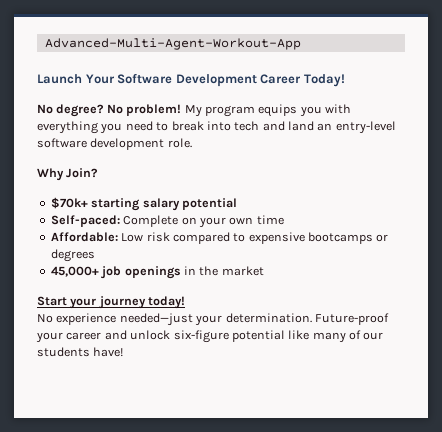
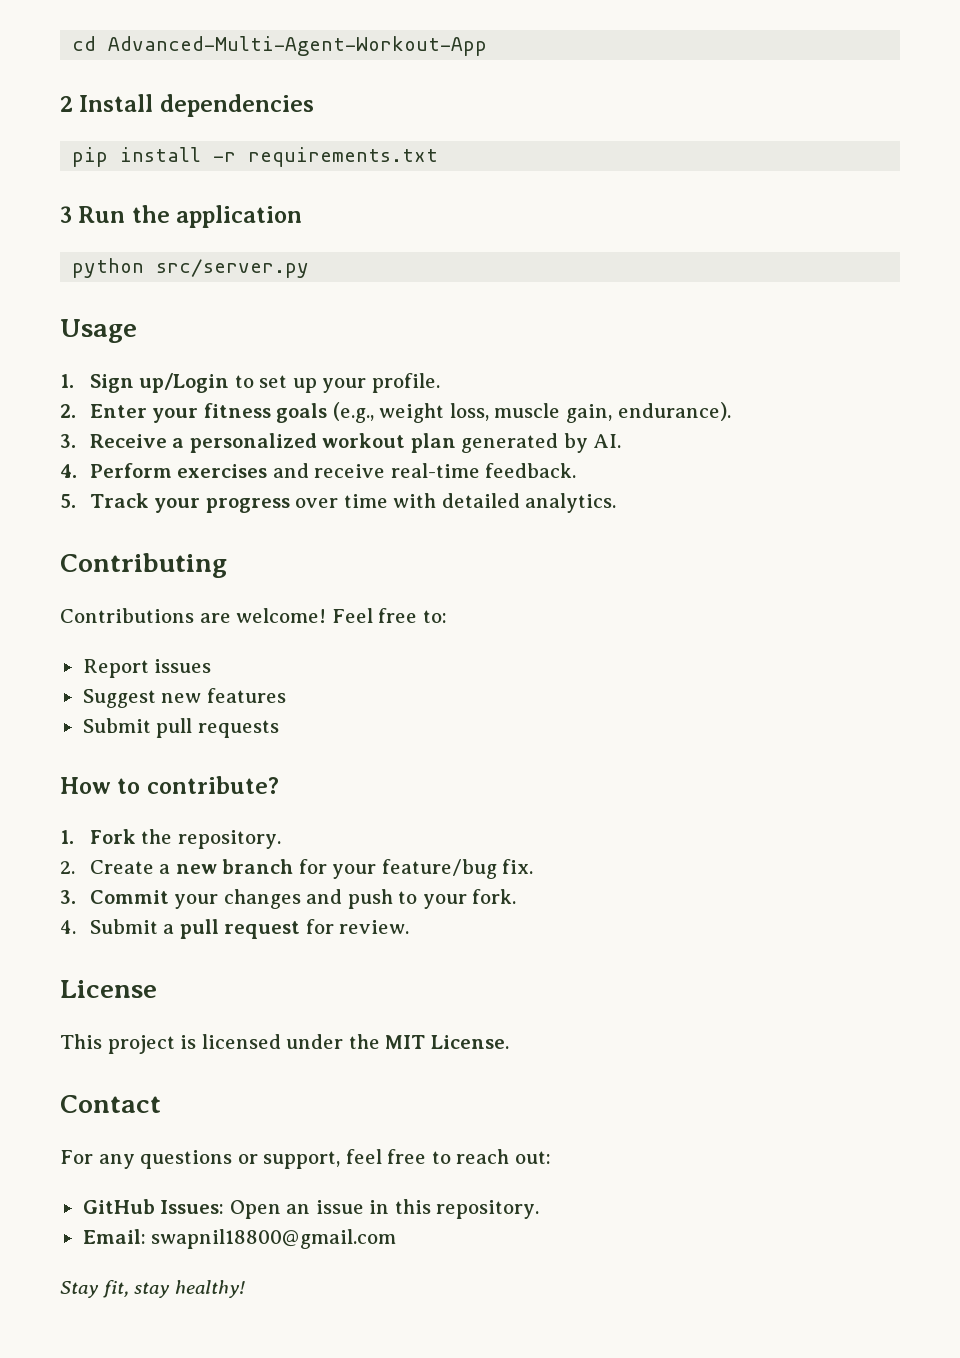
(44, 44) none -> [72,36,97,51] cd
[37,73,345,87] [37,104,351,117] [37,121,396,134] [37,138,192,150] [37,168,99,181] [50,197,237,211] [50,215,284,228] [50,232,389,244] [50,249,95,262] [50,266,264,279] [37,296,186,309] [37,313,389,326] [36,330,384,343] [37,347,124,357] Launch Your Software Development Career Today! // No degree? No problem! My program equips you with everything you need to break into tech and land an entry-level software development role. // Why Join? // $70k+ starting salary potential // Self-paced: Complete on your own time // Affordable: Low risk compared to expensive bootcamps or degrees // 45,000+ job openings in the market // Start your journey today! // No experience needed—just your determination. Future-proof your career and unlock six-figure potential like many of our students have! -> [60,94,314,117] [72,147,439,167] [60,205,303,228] [72,258,310,278] [60,319,137,343] [60,373,440,393] [60,402,731,423] [60,433,622,453] [60,463,577,478] [60,493,617,513] [60,553,227,578] [60,608,447,623] [82,659,212,678] [82,688,286,708] [82,718,279,738] [60,776,279,794] [60,829,281,849] [60,859,534,879] [60,889,517,909] [60,919,410,939] [60,980,157,998] [60,1034,509,1054] [60,1095,161,1113] [60,1149,551,1169] [82,1199,540,1219] [82,1229,397,1249] [60,1280,245,1298] 2 Install dependencies // pip install -r requirements.txt // 3 Run the application // python src/server.py // Usage // 1. Sign up/Login to set up your profile. // 2. Enter your fitness goals (e.g., weight loss, muscle gain, endurance). // 3. Receive a personalized workout plan generated by AI. // 4. Perform exercises and receive real-time feedback. // 5. Track your progress over time with detailed analytics. // Contributing // Contributions are welcome! Feel free to: // Report issues // Suggest new features // Submit pull requests // How to contribute? // 1. Fork the repository. // 2. Create a new branch for your feature/bug fix. // 3. Commit your changes and push to your fork. // 4. Submit a pull request for review. // License // This project is licensed under the MIT License. // Contact // For any questions or support, feel free to reach out: // GitHub Issues: Open an issue in this repository. // Email: swapnil18800@gmail.com // Stay fit, stay healthy!

